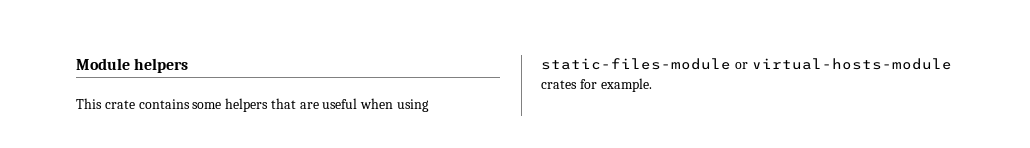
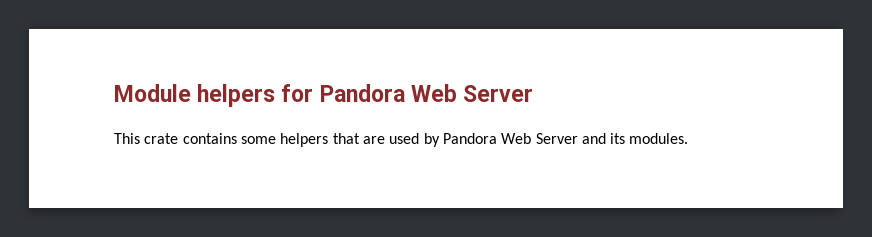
(189, 65) none -> [281,84,534,102] for Pandora Web Server
[322,98,430,112] [541,58,952,70] [541,78,652,92] useful when using static-files-module or virtual-hosts-module crates for example. -> [389,133,689,147] used by Pandora Web Server and its modules.

